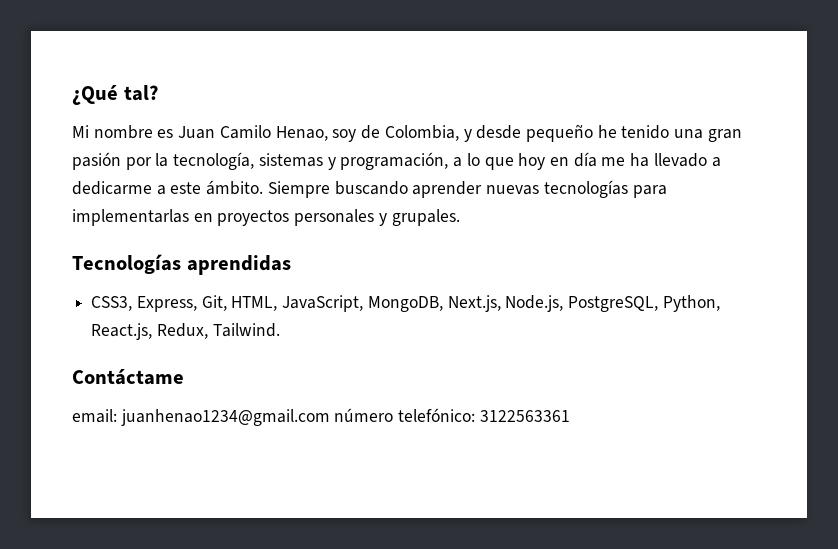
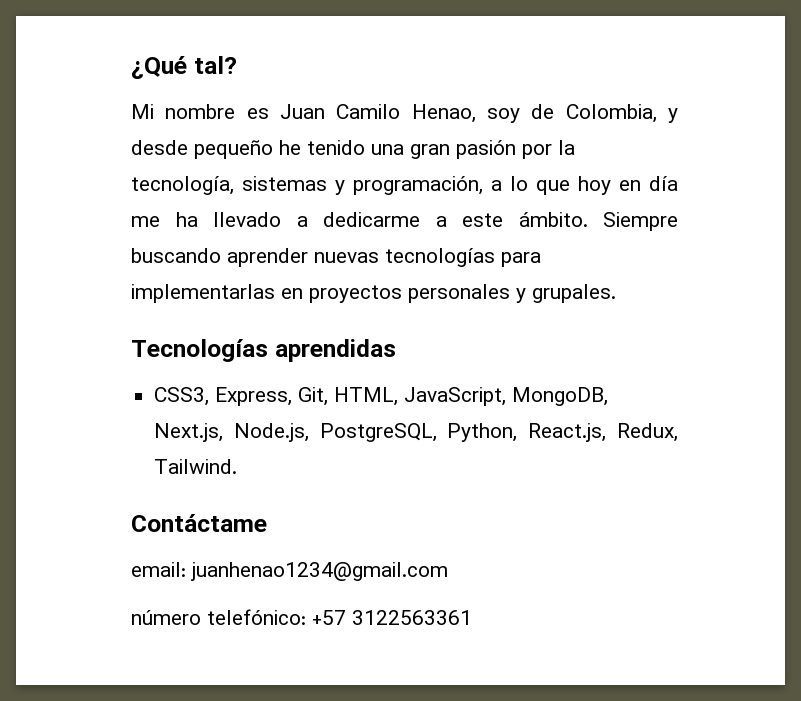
(330, 417) none -> (448, 571) //
(476, 415) none -> [312,610,346,625] +57

